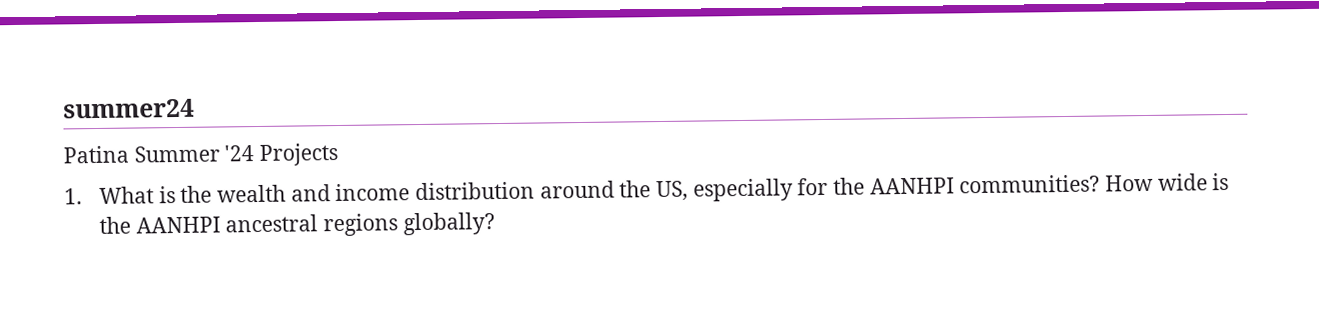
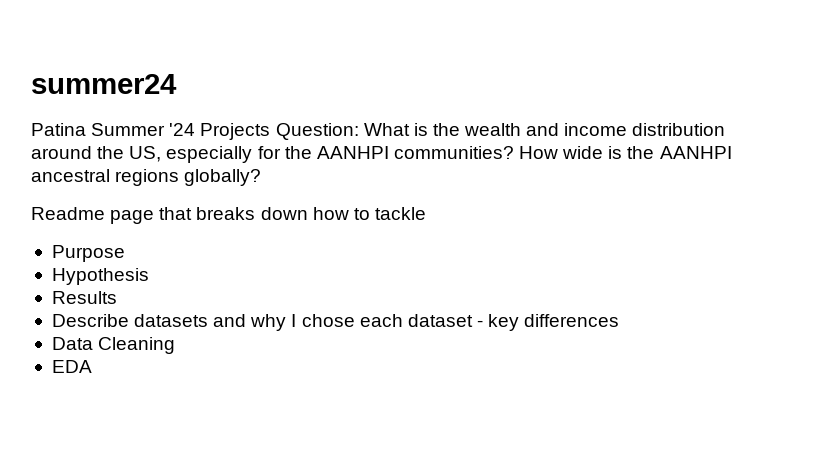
[64,188,82,205] // 1. -> [275,123,359,140] Question:
(495, 224) none -> [31,207,426,224] [51,245,125,262] [51,268,149,285] [51,291,117,304] [51,314,620,331] [51,337,176,354] [51,360,92,373] // Readme page that breaks down how to tackle // Purpose // Hypothesis // Results // Describe datasets and why I chose each dataset - key differences // Data Cleaning // EDA

